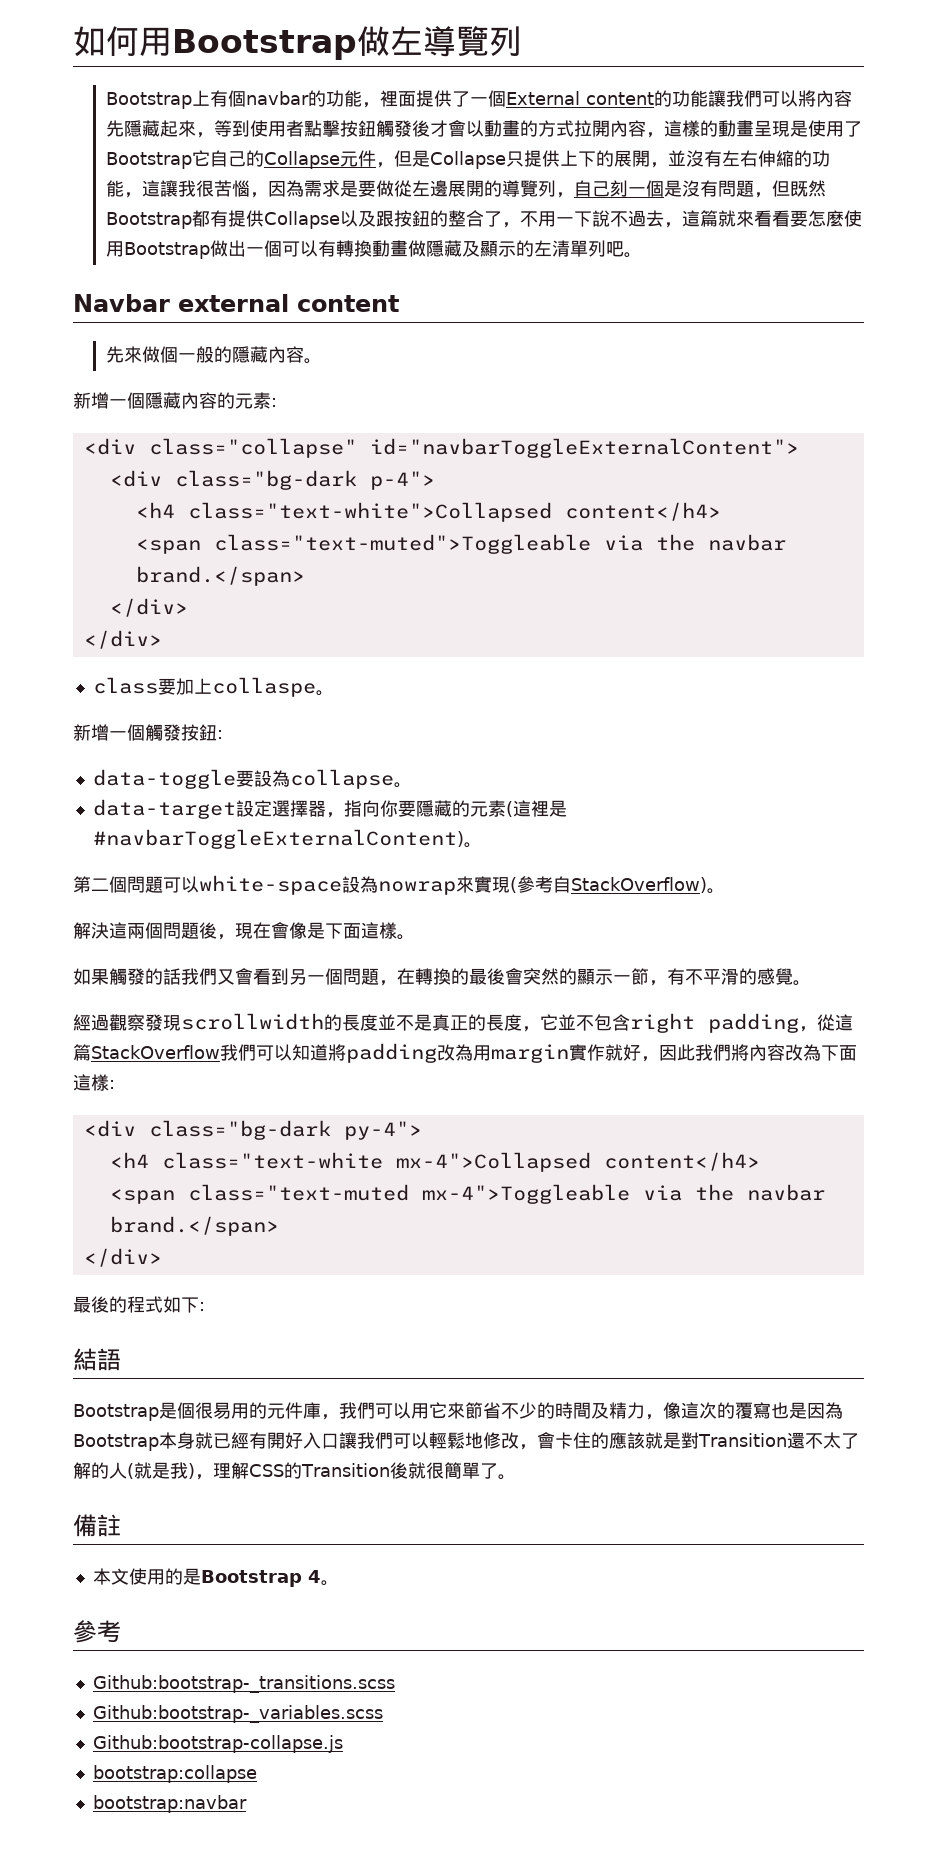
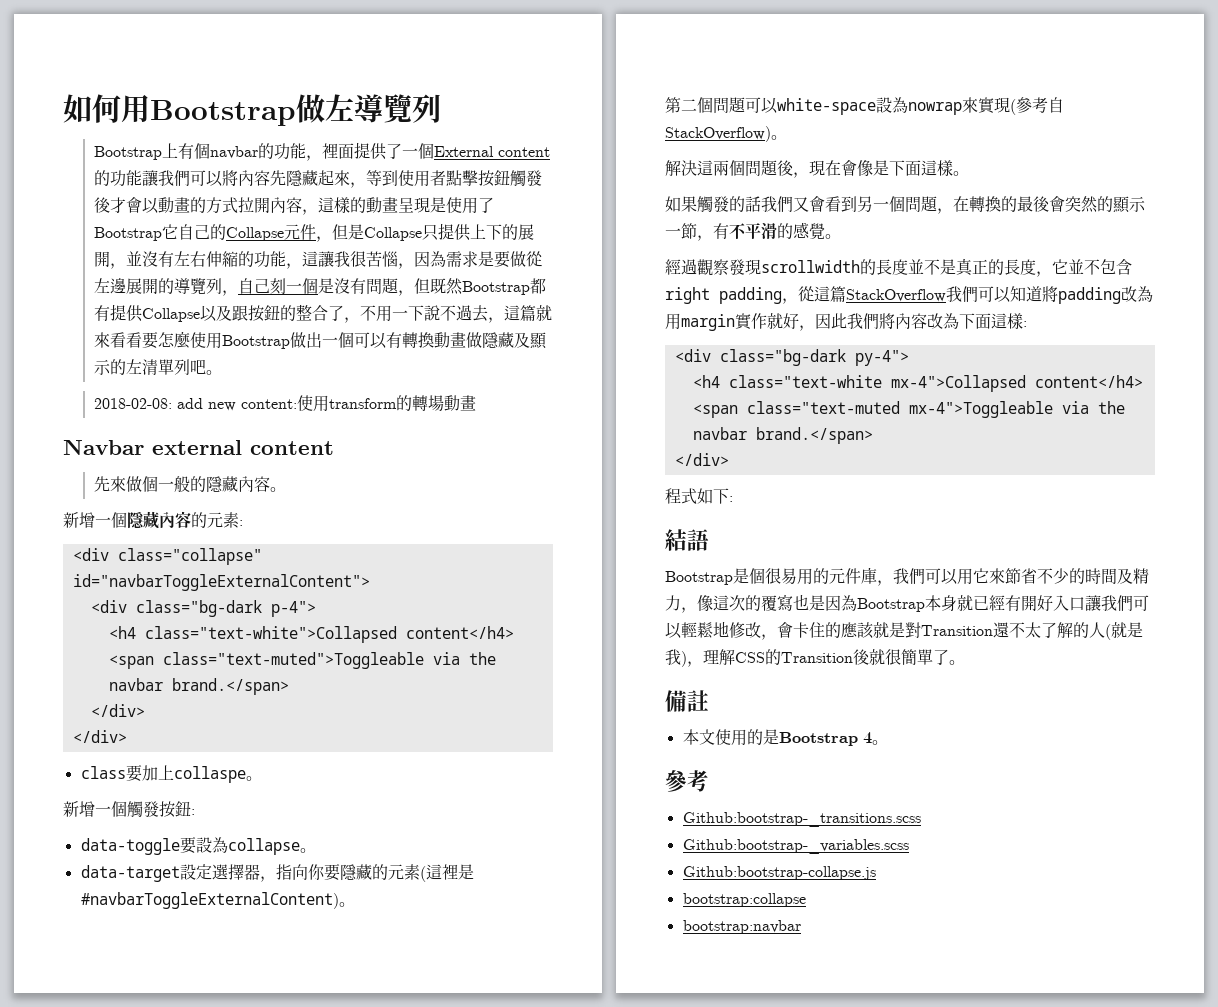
(643, 255) none -> [93,395,476,412] // 2018-02-08: add new content:使用transform的轉場動畫
[73,1296,127,1313] 最後的 -> (729, 459) none

